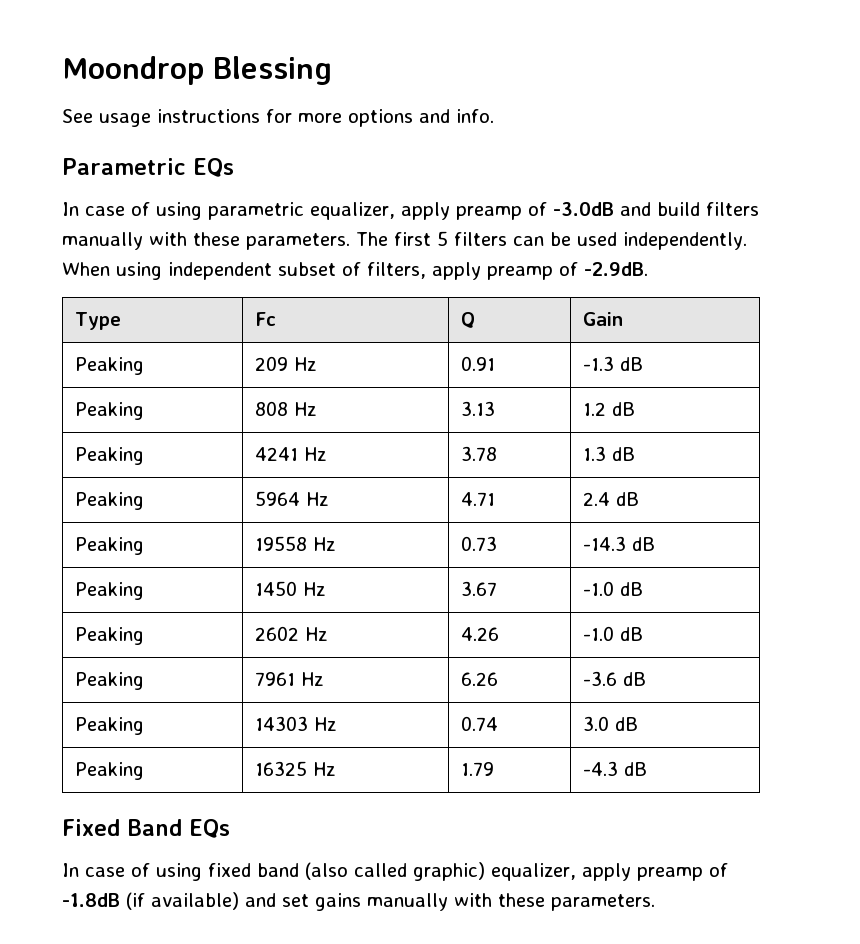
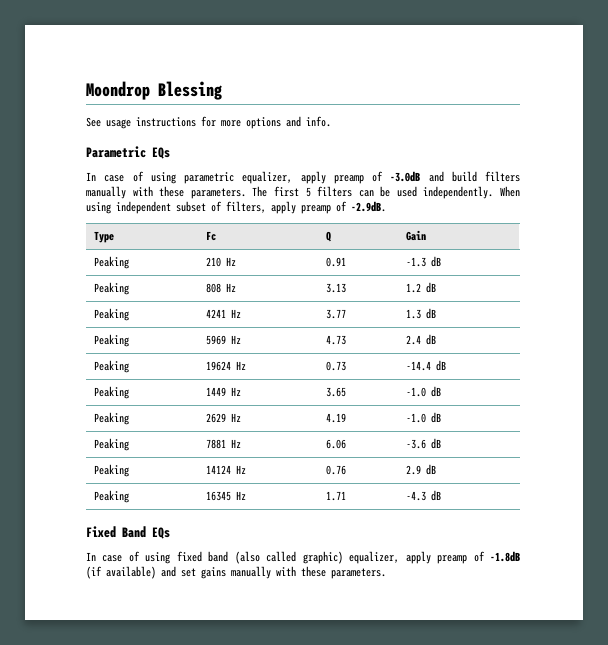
[254,356,288,371] 209 -> [205,257,221,267] 210
[460,446,497,461] 3.78 -> [325,309,346,319] 3.77
[254,491,328,506] [460,492,495,506] 5964 Hz | 4.71 -> [205,335,241,345] [325,335,346,345] 5969 Hz | 4.73
[254,536,307,551] 19558 -> [205,361,231,371] 19624
[582,536,655,551] [74,582,144,600] [254,581,325,596] [460,581,497,596] [582,581,643,596] [74,627,144,645] [254,626,327,641] [460,627,499,641] [582,626,643,641] [74,672,144,690] [254,672,323,686] [460,672,498,686] -14.3 dB // Peaking | 1450 Hz | 3.67 | -1.0 dB // Peaking | 2602 Hz | 4.26 | -1.0 dB // Peaking | 7961 Hz | 6.26 -> [405,360,446,371] [93,386,129,399] [205,387,241,396] [325,387,346,397] [405,386,441,397] [93,412,129,425] [205,413,241,423] [325,413,346,423] [405,412,441,423] [93,438,129,451] [205,439,241,449] [325,439,346,449] -14.4 dB // Peaking | 1449 Hz | 3.65 | -1.0 dB // Peaking | 2629 Hz | 4.19 | -1.0 dB // Peaking | 7881 Hz | 6.06
[254,716,336,731] [460,716,498,731] [582,716,638,731] [74,762,144,780] [254,761,335,776] [460,762,494,776] 14303 Hz | 0.74 | 3.0 dB // Peaking | 16325 Hz | 1.79 -> [205,465,246,474] [325,465,346,475] [405,464,436,475] [93,490,129,503] [205,491,246,501] [325,491,346,501] 14124 Hz | 0.76 | 2.9 dB // Peaking | 16345 Hz | 1.71

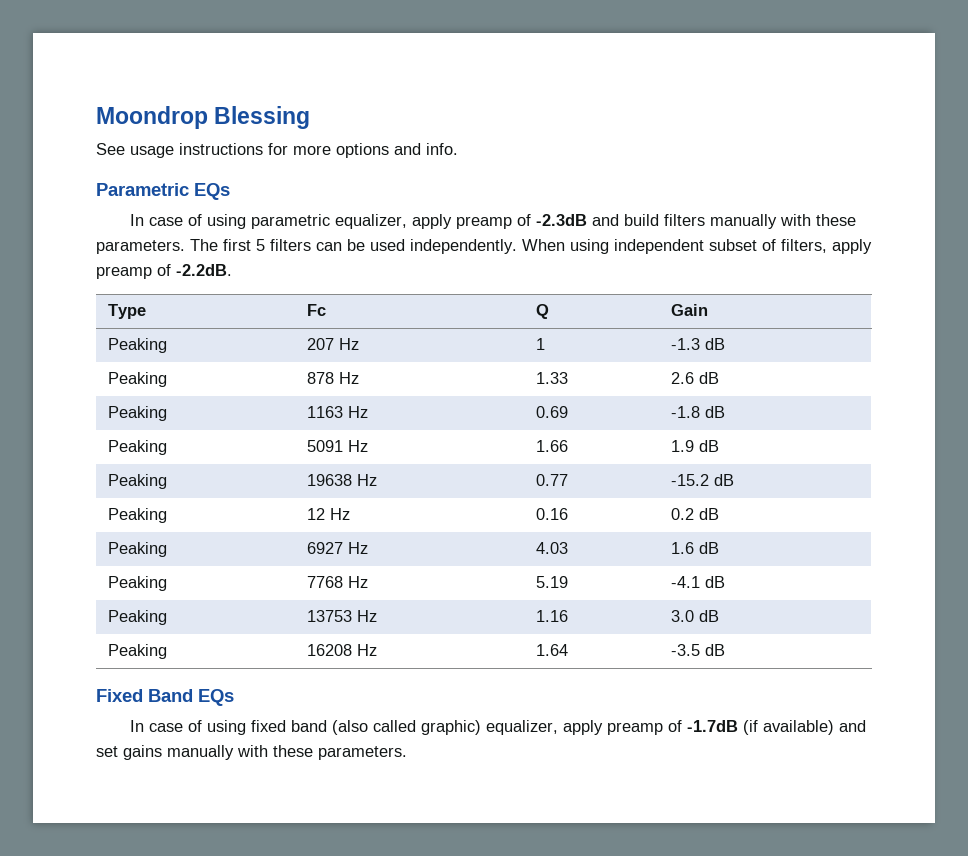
[390,171,421,182] -3.0dB -> [535,214,587,226] -2.3dB
[351,201,386,212] -2.9dB. -> [176,264,232,276] -2.2dB.
[205,257,236,267] [325,257,346,267] 210 Hz | 0.91 -> [306,338,359,350] [535,338,545,350] 207 Hz | 1
[205,283,236,293] [325,283,346,293] [405,282,436,293] [93,308,129,321] [205,309,241,318] [325,309,346,319] [405,308,436,319] [93,334,129,347] [205,335,241,345] [325,335,346,345] [405,334,436,345] [93,360,129,373] [205,361,246,371] [325,361,346,371] [405,360,446,371] [93,386,129,399] [205,387,241,396] [325,387,346,397] [405,386,441,397] [93,412,129,425] [205,413,241,423] [325,413,346,423] [405,412,441,423] [93,438,129,451] [205,439,241,449] [325,439,346,449] [405,438,441,449] [93,464,129,477] [205,465,246,474] [325,465,346,475] [405,464,436,475] [93,490,129,503] [205,491,246,501] [325,491,346,501] [405,491,426,501] 808 Hz | 3.13 | 1.2 dB // Peaking | 4241 Hz | 3.77 | 1.3 dB // Peaking | 5969 Hz | 4.73 | 2.4 dB // Peaking | 19624 Hz | 0.73 | -14.4 dB // Peaking | 1449 Hz | 3.65 | -1.0 dB // Peaking | 2629 Hz | 4.19 | -1.0 dB // Peaking | 7881 Hz | 6.06 | -3.6 dB // Peaking | 14124 Hz | 0.76 | 2.9 dB // Peaking | 16345 Hz | 1.71 | -4.3 -> [306,372,359,384] [535,372,568,384] [670,372,719,384] [107,406,167,421] [306,406,368,418] [535,406,568,418] [670,406,725,418] [107,440,167,455] [306,440,368,452] [535,440,568,452] [670,440,719,452] [107,474,167,489] [306,474,377,486] [535,474,568,486] [670,474,734,486] [107,508,167,523] [306,508,350,520] [535,508,568,520] [670,508,719,520] [107,542,167,557] [306,542,368,554] [535,542,568,554] [670,542,719,554] [107,576,167,591] [306,576,368,588] [535,576,568,588] [670,576,725,588] [107,610,167,625] [306,610,377,622] [535,610,568,622] [670,610,719,622] [107,644,167,659] [306,644,377,656] [535,644,568,656] [670,644,700,656] 878 Hz | 1.33 | 2.6 dB // Peaking | 1163 Hz | 0.69 | -1.8 dB // Peaking | 5091 Hz | 1.66 | 1.9 dB // Peaking | 19638 Hz | 0.77 | -15.2 dB // Peaking | 12 Hz | 0.16 | 0.2 dB // Peaking | 6927 Hz | 4.03 | 1.6 dB // Peaking | 7768 Hz | 5.19 | -4.1 dB // Peaking | 13753 Hz | 1.16 | 3.0 dB // Peaking | 16208 Hz | 1.64 | -3.5
[489,551,520,562] -1.8dB -> [686,720,738,732] -1.7dB

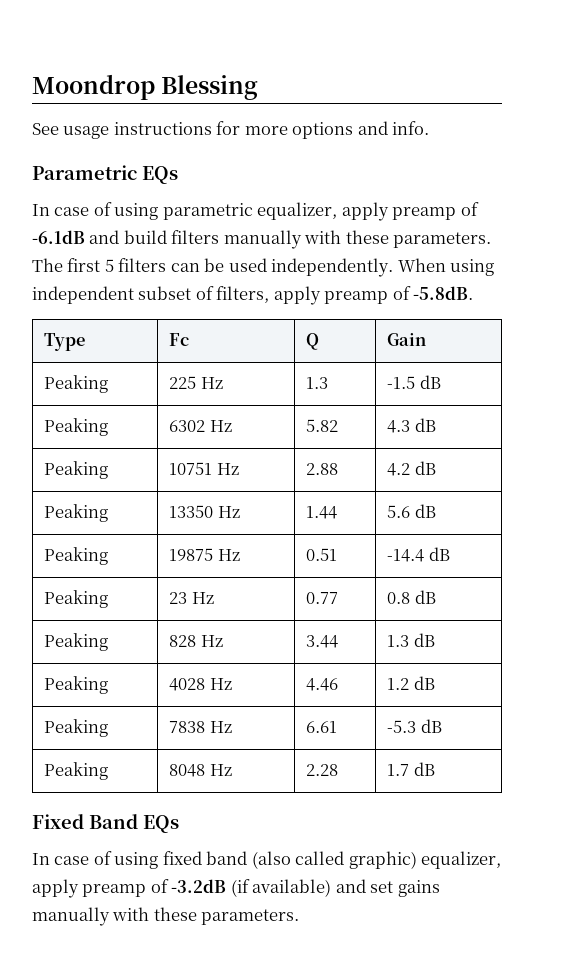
[535,214,587,226] -2.3dB -> [32,230,85,244] -6.1dB
[176,264,232,276] -2.2dB. -> [413,286,474,300] -5.8dB.
[306,338,359,350] [535,338,545,350] [670,338,725,350] [107,372,167,387] [306,372,359,384] [535,372,568,384] [670,372,719,384] [107,406,167,421] [306,406,368,418] [535,406,568,418] [670,406,725,418] [107,440,167,455] [306,440,368,452] [535,440,568,452] [670,440,719,452] [107,474,167,489] [306,474,352,486] 207 Hz | 1 | -1.3 dB // Peaking | 878 Hz | 1.33 | 2.6 dB // Peaking | 1163 Hz | 0.69 | -1.8 dB // Peaking | 5091 Hz | 1.66 | 1.9 dB // Peaking | 19638 -> [169,376,223,389] [306,377,329,389] [387,375,441,389] [44,418,109,436] [169,420,232,432] [306,419,339,432] [387,418,436,433] [44,461,109,479] [169,462,239,475] [306,463,339,475] [387,461,436,476] [44,504,109,522] [169,505,240,518] [306,506,338,519] [387,504,436,518] [44,547,109,565] [169,548,240,561] [306,548,338,561] [387,547,450,562] [44,590,109,608] [169,592,188,604] 225 Hz | 1.3 | -1.5 dB // Peaking | 6302 Hz | 5.82 | 4.3 dB // Peaking | 10751 Hz | 2.88 | 4.2 dB // Peaking | 13350 Hz | 1.44 | 5.6 dB // Peaking | 19875 Hz | 0.51 | -14.4 dB // Peaking | 23
[670,474,734,486] [107,508,167,523] [306,508,350,520] [535,508,568,520] [670,508,719,520] [107,542,167,557] [306,542,368,554] [535,542,568,554] [670,542,719,554] [107,576,167,591] [306,576,368,588] [535,576,568,588] [670,576,725,588] [107,610,167,625] [306,610,377,622] [535,610,568,622] [670,610,719,622] [107,644,167,659] [306,644,377,656] [535,644,568,656] [670,644,700,656] -15.2 dB // Peaking | 12 Hz | 0.16 | 0.2 dB // Peaking | 6927 Hz | 4.03 | 1.6 dB // Peaking | 7768 Hz | 5.19 | -4.1 dB // Peaking | 13753 Hz | 1.16 | 3.0 dB // Peaking | 16208 Hz | 1.64 | -3.5 -> [387,590,436,604] [44,633,109,651] [169,635,223,647] [306,635,339,648] [387,633,435,647] [44,676,109,694] [169,678,232,691] [306,678,339,691] [387,676,435,690] [44,719,109,737] [169,721,232,733] [306,721,338,733] [387,719,442,733] [44,762,109,780] [169,764,232,777] [306,764,339,776] [387,764,410,776] 0.8 dB // Peaking | 828 Hz | 3.44 | 1.3 dB // Peaking | 4028 Hz | 4.46 | 1.2 dB // Peaking | 7838 Hz | 6.61 | -5.3 dB // Peaking | 8048 Hz | 2.28 | 1.7
[686,720,738,732] -1.7dB -> [171,879,227,893] -3.2dB

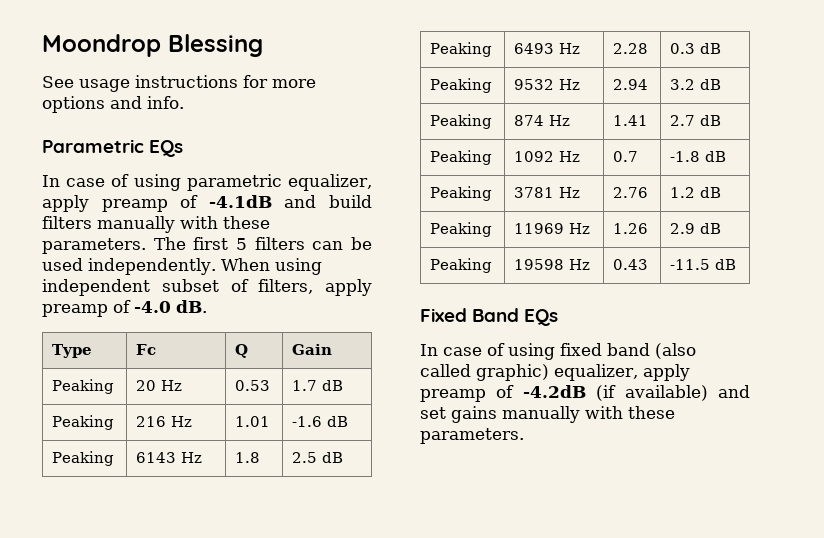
[32,230,85,244] -6.1dB -> [208,195,272,208] -4.1dB
[413,286,474,300] -5.8dB. -> [134,300,207,313] -4.0 dB.
[169,376,223,389] [306,377,329,389] [387,375,441,389] [44,418,109,436] [169,420,232,432] [306,419,339,432] [387,418,436,433] [44,461,109,479] [169,462,239,475] [306,463,339,475] [387,461,436,476] [44,504,109,522] [169,505,240,518] [306,506,338,519] [387,504,436,518] [44,547,109,565] [169,548,240,561] [306,548,338,561] [387,547,450,562] [44,590,109,608] [169,592,214,604] [306,592,339,604] [387,590,436,604] [44,633,109,651] [169,635,223,647] [306,635,339,648] [387,633,435,647] [44,676,109,694] [169,678,232,691] [306,678,339,691] 225 Hz | 1.3 | -1.5 dB // Peaking | 6302 Hz | 5.82 | 4.3 dB // Peaking | 10751 Hz | 2.88 | 4.2 dB // Peaking | 13350 Hz | 1.44 | 5.6 dB // Peaking | 19875 Hz | 0.51 | -14.4 dB // Peaking | 23 Hz | 0.77 | 0.8 dB // Peaking | 828 Hz | 3.44 | 1.3 dB // Peaking | 4028 Hz | 4.46 -> [136,380,183,391] [235,380,271,391] [292,380,344,391] [52,415,115,430] [136,416,193,427] [235,416,271,427] [292,416,349,427] [52,451,115,466] [136,452,203,463] [235,452,261,463] [292,452,344,463] [430,42,493,57] [514,43,581,54] [613,43,649,54] [670,43,722,54] [430,78,493,93] [514,79,581,90] [613,79,649,90] [670,79,722,90] [430,114,493,129] [514,115,571,126] [613,115,649,126] [670,115,722,126] [430,150,493,165] [514,151,581,162] [613,151,639,162] [670,151,727,162] [430,186,493,201] [514,187,581,198] [613,187,649,198] 20 Hz | 0.53 | 1.7 dB // Peaking | 216 Hz | 1.01 | -1.6 dB // Peaking | 6143 Hz | 1.8 | 2.5 dB // Peaking | 6493 Hz | 2.28 | 0.3 dB // Peaking | 9532 Hz | 2.94 | 3.2 dB // Peaking | 874 Hz | 1.41 | 2.7 dB // Peaking | 1092 Hz | 0.7 | -1.8 dB // Peaking | 3781 Hz | 2.76
[169,721,232,733] [306,721,338,733] [387,719,442,733] [44,762,109,780] [169,764,232,777] [306,764,339,776] [387,764,410,776] 7838 Hz | 6.61 | -5.3 dB // Peaking | 8048 Hz | 2.28 | 1.7 -> [514,223,591,234] [613,223,649,234] [670,223,722,234] [430,258,493,273] [514,259,591,270] [613,259,649,270] [670,259,711,270] 11969 Hz | 1.26 | 2.9 dB // Peaking | 19598 Hz | 0.43 | -11.5
[171,879,227,893] -3.2dB -> [522,385,586,398] -4.2dB

